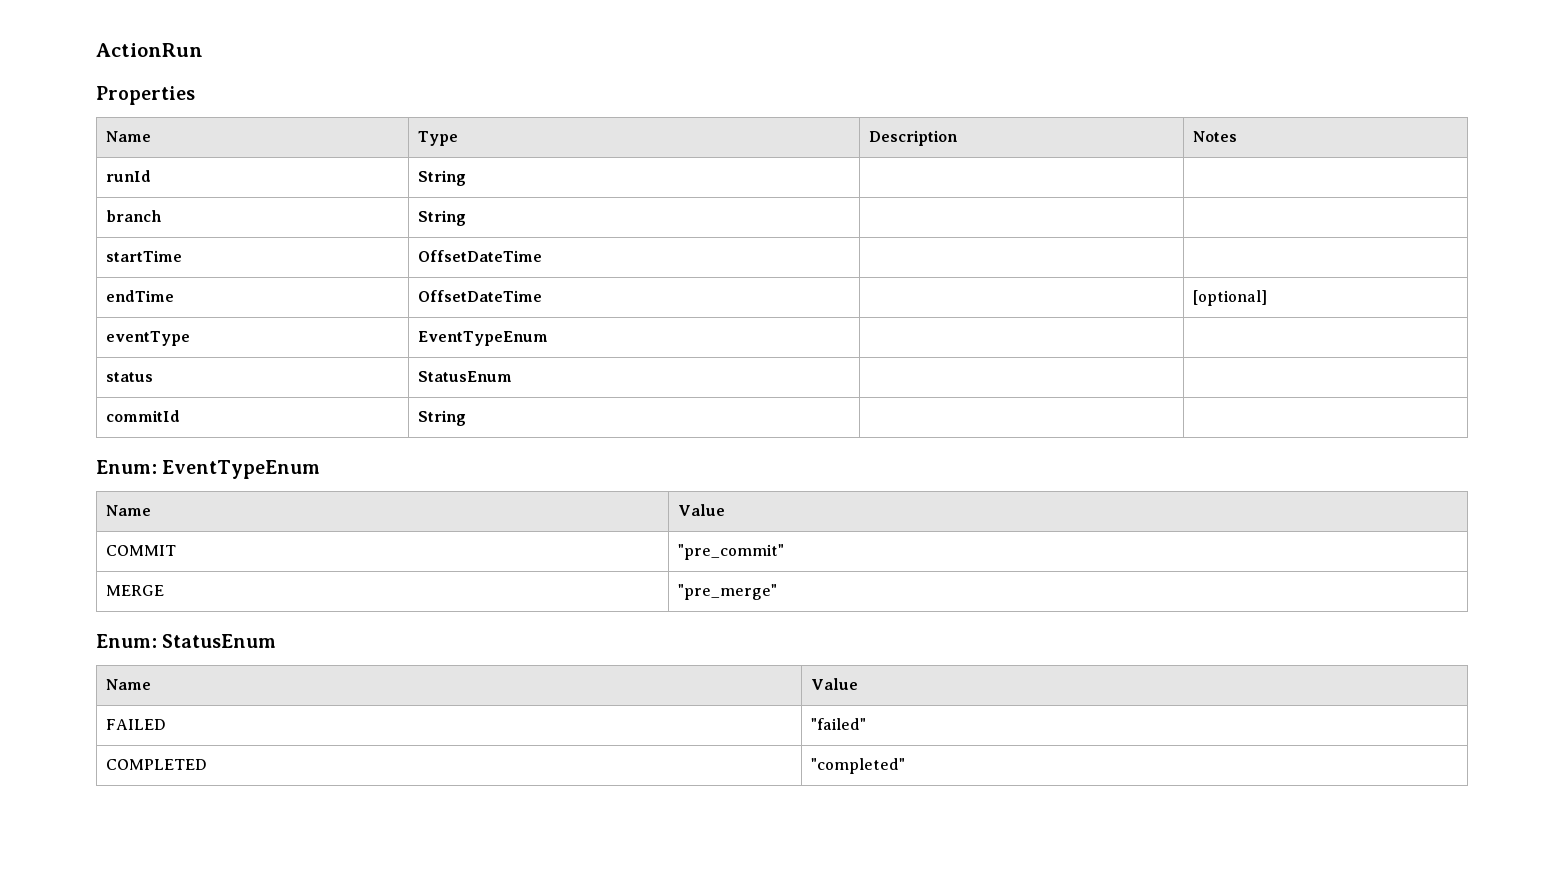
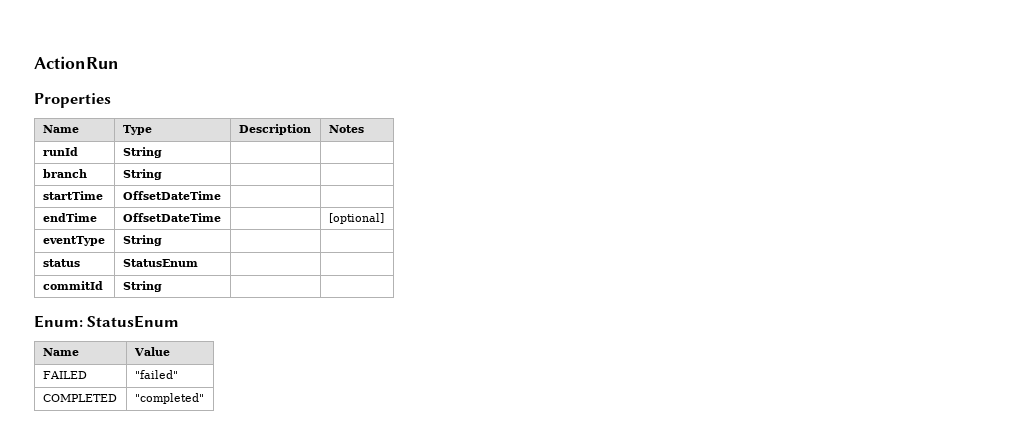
[417,331,548,346] EventTypeEnum -> [122,235,162,246] String
[96,460,321,479] [105,505,151,516] [677,504,725,516] [105,545,176,556] [677,544,784,560] [105,585,164,596] [677,584,777,600] // Enum: EventTypeEnum // Name | Value // COMMIT | "pre_commit" // MERGE | "pre_merge" -> (162, 286) none

